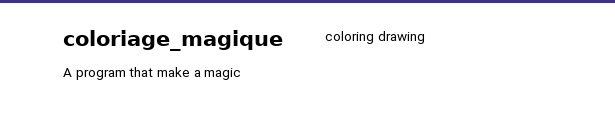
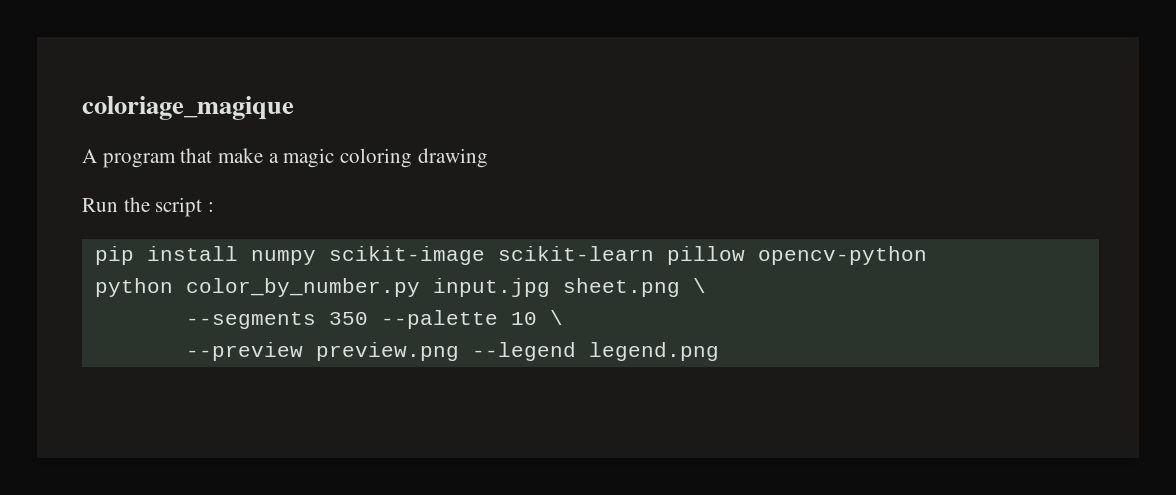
(425, 37) none -> [82,197,215,217] [94,246,927,265] [94,278,706,297] [185,310,563,329] [185,342,719,361] // Run the script : // pip install numpy scikit-image scikit-learn pillow opencv-python // python color_by_number.py input.jpg sheet.png \ // --segments 350 --palette 10 \ // --preview preview.png --legend legend.png

